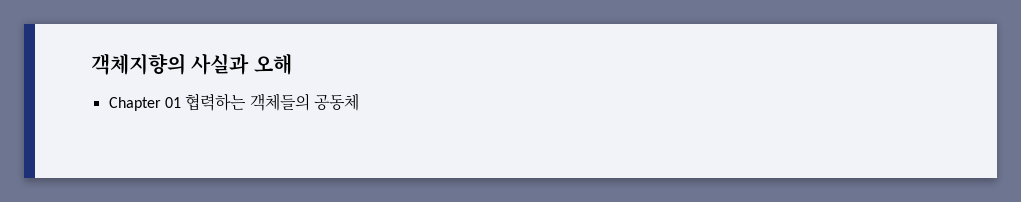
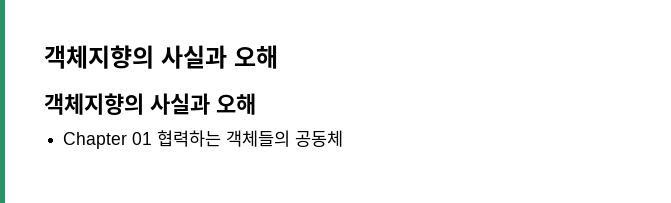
[91,53,292,75] 객체지향의 사실과 오해 -> [44,45,278,69] [44,93,256,115] 객체지향의 사실과 오해 // 객체지향의 사실과 오해

